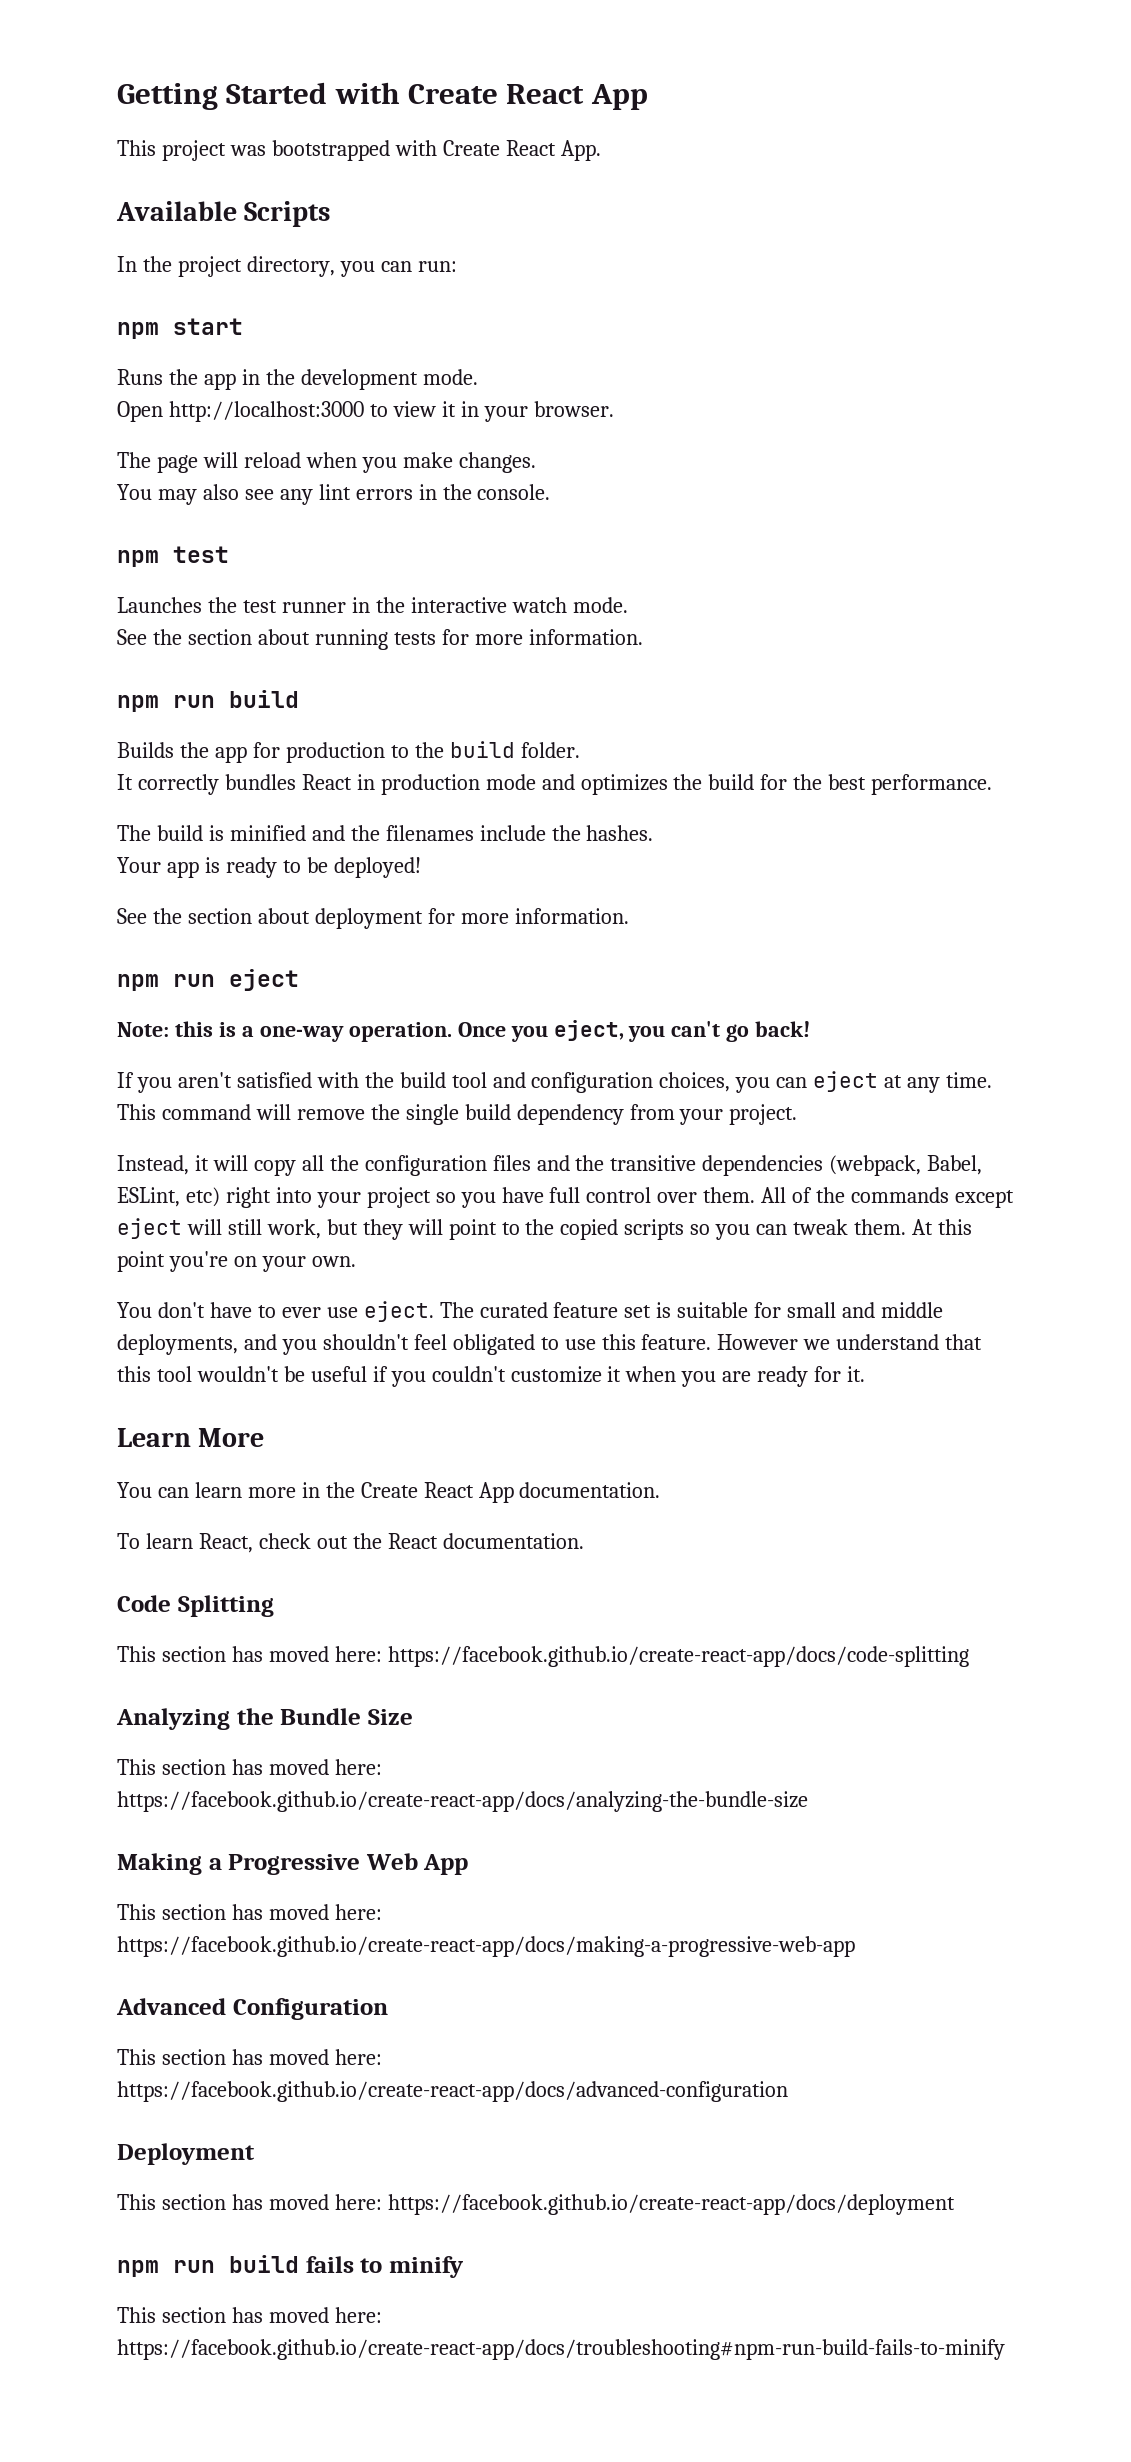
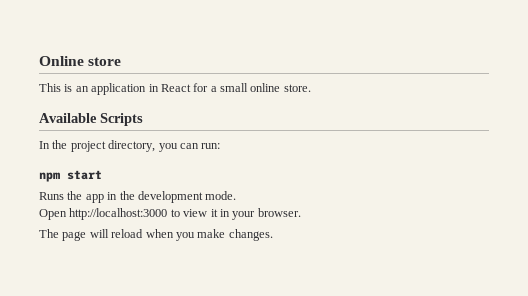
[117,82,648,110] [117,140,601,161] Getting Started with Create React App // This project was bootstrapped with Create React App. -> [39,56,122,66] [39,83,311,95] Online store // This is an application in React for a small online store.
[117,484,551,505] [117,546,229,567] [117,597,628,613] [117,629,643,650] [117,690,299,712] [117,741,580,763] [117,774,993,795] [117,825,654,841] [117,857,421,878] [117,908,629,929] [117,969,299,991] [117,1020,811,1042] [117,1071,993,1093] [117,1104,798,1125] [117,1155,983,1176] [117,1187,1014,1208] [117,1218,972,1240] [117,1251,356,1272] [117,1301,944,1322] [117,1334,983,1355] [117,1366,866,1387] [117,1428,265,1447] [117,1482,661,1503] [117,1533,584,1553] [117,1595,274,1617] [117,1646,969,1667] [116,1708,413,1730] [117,1759,382,1775] [117,1791,808,1812] [117,1853,469,1875] [117,1904,382,1920] [117,1936,855,1957] [116,1998,388,2020] [117,2049,382,2065] [117,2081,788,2102] [117,2143,255,2165] [117,2194,955,2215] [117,2255,464,2278] [117,2307,382,2323] [117,2339,1005,2360] // You may also see any lint errors in the console. // npm test // Launches the test runner in the interactive watch mode. // See the section about running tests for more information. // npm run build // Builds the app for production to the build folder. // It correctly bundles React in production mode and optimizes the build for the best performance. // The build is minified and the filenames include the hashes. // Your app is ready to be deployed! // See the section about deployment for more information. // npm run eject // Note: this is a one-way operation. Once you eject, you can't go back! // If you aren't satisfied with the build tool and configuration choices, you can eject at any time. This command will remove the single build dependency from your project. // Instead, it will copy all the configuration files and the transitive dependencies (webpack, Babel, ESLint, etc) right into your project so you have full control over them. All of the commands except eject will still work, but they will point to the copied scripts so you can tweak them. At this point you're on your own. // You don't have to ever use eject. The curated feature set is suitable for small and middle deployments, and you shouldn't feel obligated to use this feature. However we understand that this tool wouldn't be useful if you couldn't customize it when you are ready for it. // Learn More // You can learn more in the Create React App documentation. // To learn React, check out the React documentation. // Code Splitting // This section has moved here: https://facebook.github.io/create-react-app/docs/code-splitting // Analyzing the Bundle Size // This section has moved here: https://facebook.github.io/create-react-app/docs/analyzing-the-bundle-size // Making a Progressive Web App // This section has moved here: https://facebook.github.io/create-react-app/docs/making-a-progressive-web-app // Advanced Configuration // This section has moved here: https://facebook.github.io/create-react-app/docs/advanced-configuration // Deployment // This section has moved here: https://facebook.github.io/create-react-app/docs/deployment // npm run build fails to minify // This section has moved here: https://facebook.github.io/create-react-app/docs/troubleshooting#npm-run-build-fails-to-minify -> (273, 235) none

